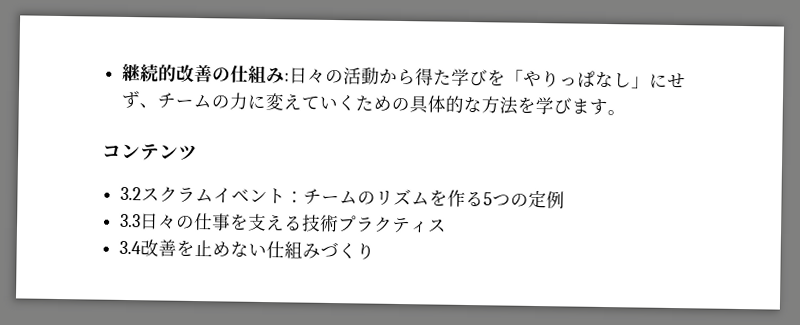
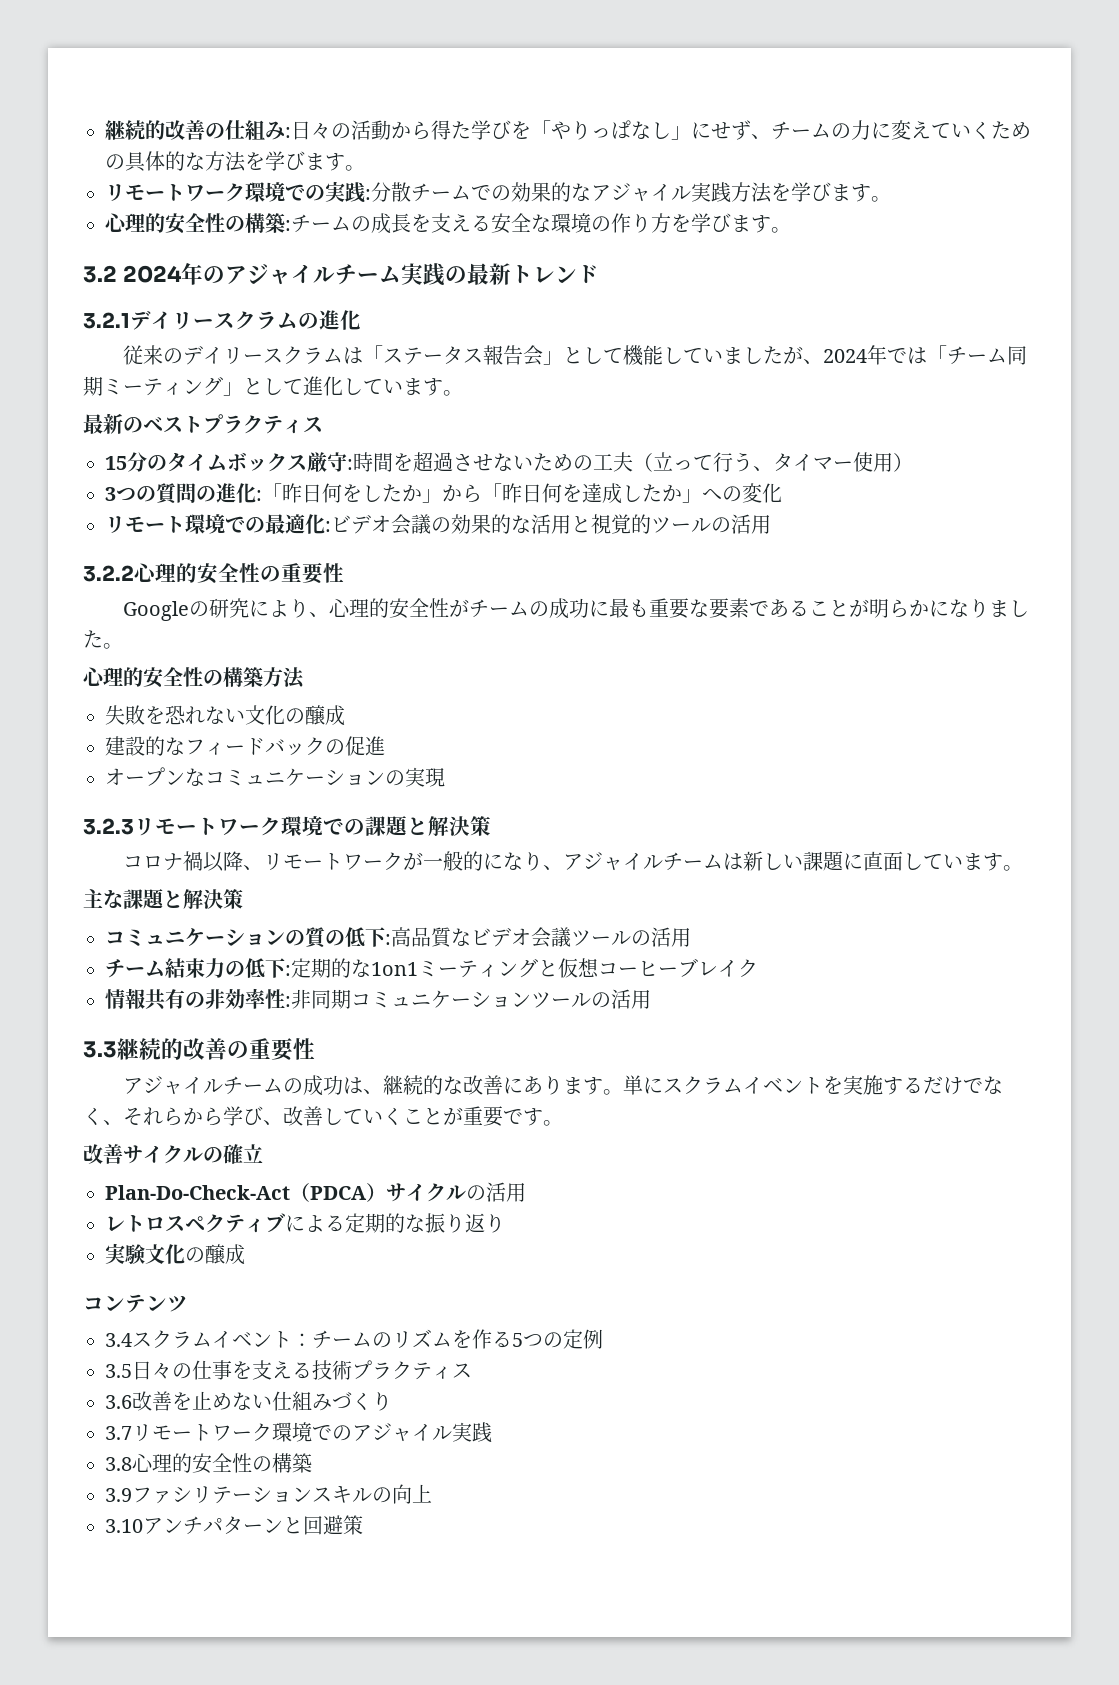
(627, 113) none -> [105,181,891,203] [105,213,791,234] [83,262,599,286] [83,310,361,330] [123,345,1028,366] [83,376,463,396] [83,413,323,434] [105,452,913,472] [105,483,782,505] [105,514,771,535] [83,563,344,584] [123,598,1030,621] [83,630,123,649] [83,667,305,689] [105,705,345,726] [105,736,385,756] [105,767,445,787] [83,816,491,836] [123,851,1024,872] [83,889,243,909] [105,927,691,949] [105,958,758,978] [105,988,651,1010] [83,1038,315,1061] [123,1075,1004,1096] [83,1106,563,1127] [83,1144,263,1164] [105,1182,526,1202] [105,1213,505,1233] [105,1243,245,1265] // リモートワーク環境での実践:分散チームでの効果的なアジャイル実践方法を学びます。 // 心理的安全性の構築:チームの成長を支える安全な環境の作り方を学びます。 // 3.2 2024年のアジャイルチーム実践の最新トレンド // 3.2.1デイリースクラムの進化 // 従来のデイリースクラムは「ステータス報告会」として機能していましたが、2024年では「チーム同期ミーティング」として進化しています。 // 最新のベストプラクティス // 15分のタイムボックス厳守:時間を超過させないための工夫（立って行う、タイマー使用） // 3つの質問の進化:「昨日何をしたか」から「昨日何を達成したか」への変化 // リモート環境での最適化:ビデオ会議の効果的な活用と視覚的ツールの活用 // 3.2.2心理的安全性の重要性 // Googleの研究により、心理的安全性がチームの成功に最も重要な要素であることが明らかになりました。 // 心理的安全性の構築方法 // 失敗を恐れない文化の醸成 // 建設的なフィードバックの促進 // オープンなコミュニケーションの実現 // 3.2.3リモートワーク環境での課題と解決策 // コロナ禍以降、リモートワークが一般的になり、アジャイルチームは新しい課題に直面しています。 // 主な課題と解決策 // コミュニケーションの質の低下:高品質なビデオ会議ツールの活用 // チーム結束力の低下:定期的な1on1ミーティングと仮想コーヒーブレイク // 情報共有の非効率性:非同期コミュニケーションツールの活用 // 3.3継続的改善の重要性 // アジャイルチームの成功は、継続的な改善にあります。単にスクラムイベントを実施するだけでなく、それらから学び、改善していくことが重要です。 // 改善サイクルの確立 // Plan-Do-Check-Act（PDCA）サイクルの活用 // レトロスペクティブによる定期的な振り返り // 実験文化の醸成
[120,186,143,201] 3.2 -> [105,1333,132,1347] 3.4
[120,213,142,228] 3.3 -> [105,1364,132,1378] 3.5
[119,240,142,255] 3.4 -> [105,1395,132,1409] 3.6
(376, 251) none -> [105,1422,492,1443] [105,1453,312,1474] [105,1484,432,1504] [105,1515,363,1535] // 3.7リモートワーク環境でのアジャイル実践 // 3.8心理的安全性の構築 // 3.9ファシリテーションスキルの向上 // 3.10アンチパターンと回避策

